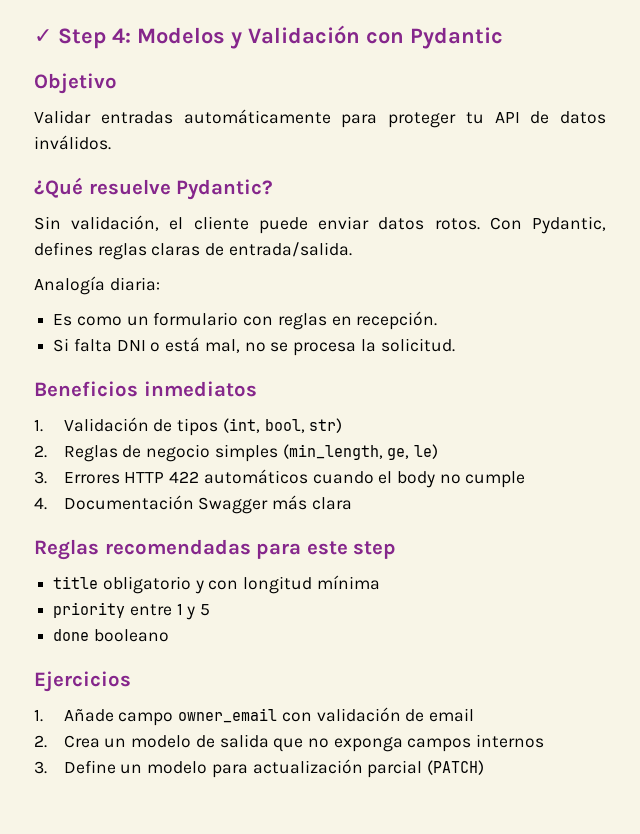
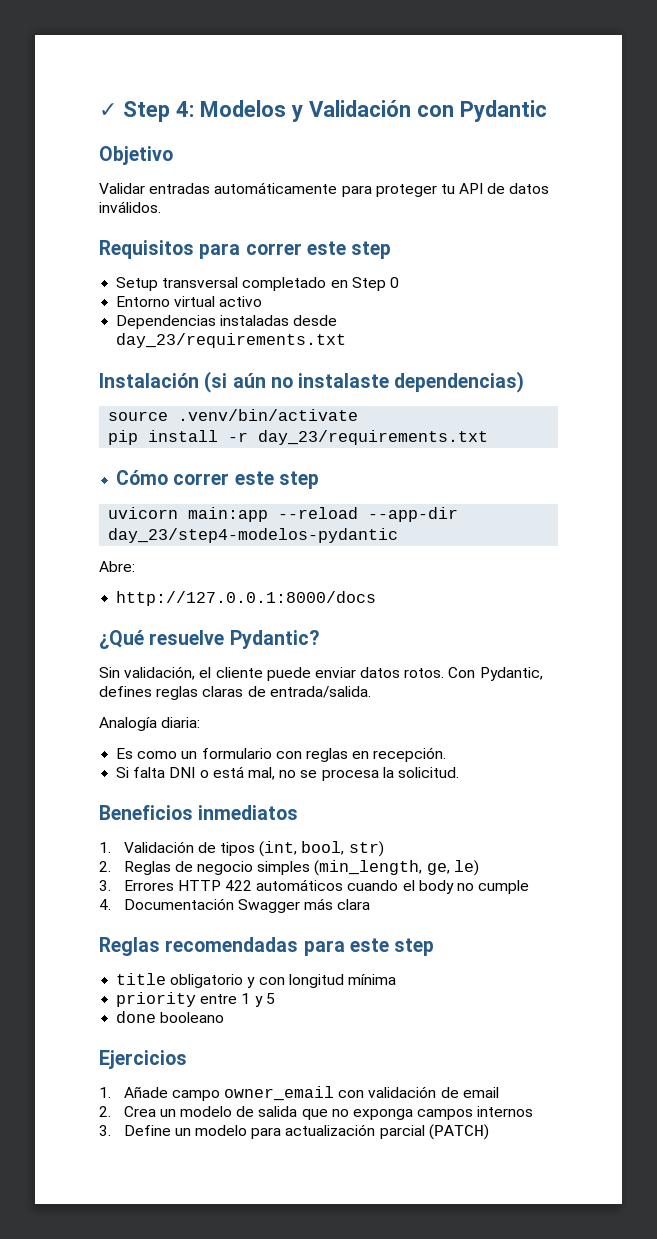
(111, 142) none -> [99,240,392,259] [116,277,399,291] [116,296,263,307] [116,315,338,329] [116,333,347,348] [99,371,525,393] [108,409,359,421] [108,430,489,445] [116,470,319,489] [108,507,459,522] [108,528,399,543] [99,561,135,572] [116,591,377,606] // Requisitos para correr este step // Setup transversal completado en Step 0 // Entorno virtual activo // Dependencias instaladas desde day_23/requirements.txt // Instalación (si aún no instalaste dependencias) // source .venv/bin/activate // pip install -r day_23/requirements.txt // Cómo correr este step // uvicorn main:app --reload --app-dir day_23/step4-modelos-pydantic // Abre: // http://127.0.0.1:8000/docs

